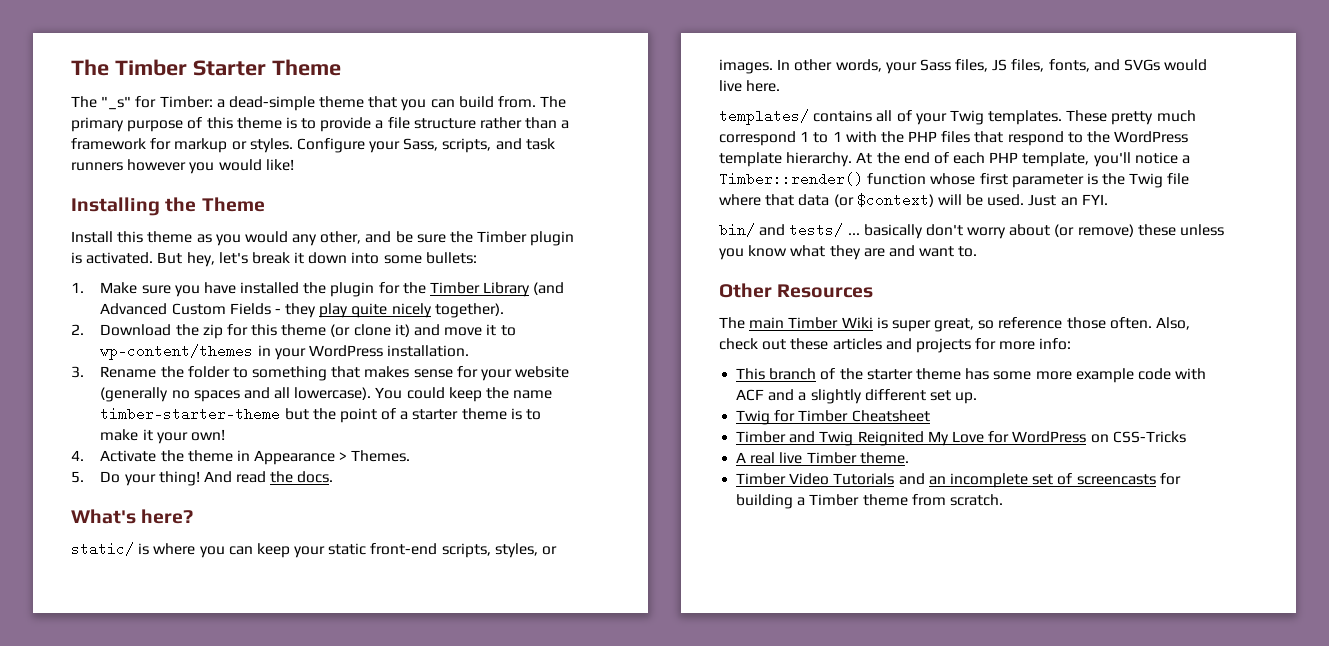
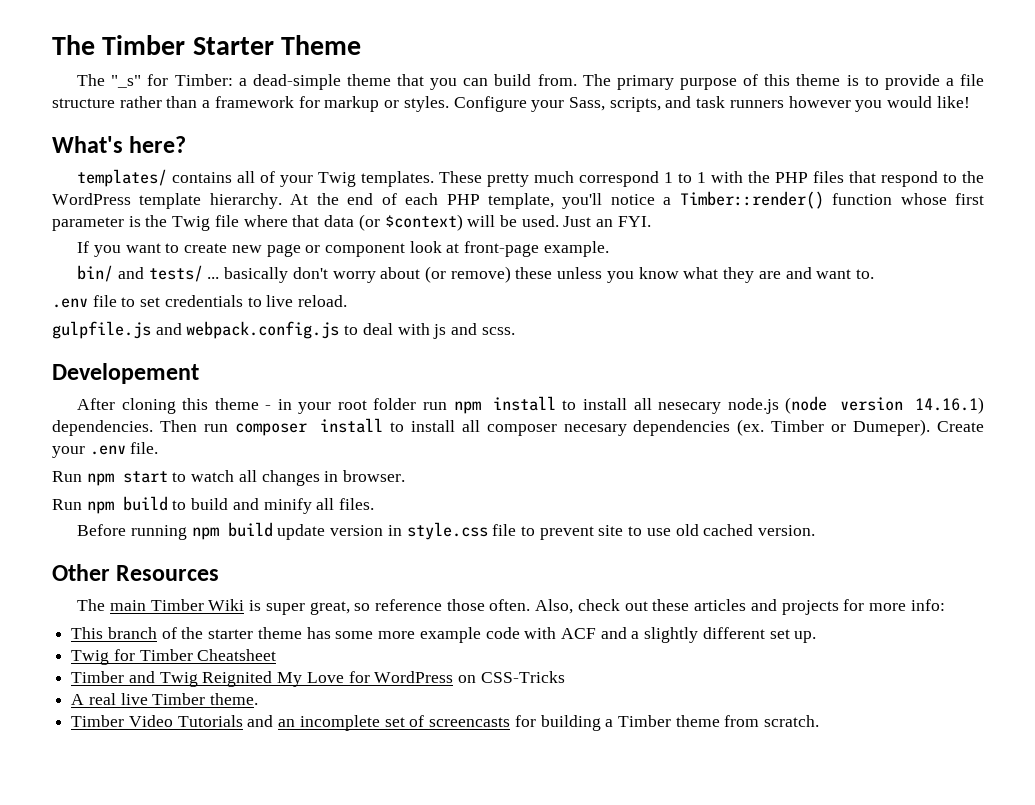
[71,197,265,216] [71,231,575,246] [71,252,477,267] [71,282,565,297] [100,303,504,318] [71,324,516,339] [100,344,470,360] [71,366,570,381] [100,387,553,402] [100,407,542,423] [100,429,225,444] [71,450,411,465] [71,471,334,486] [71,509,194,524] [71,542,558,558] [719,59,1208,74] [719,80,781,92] Installing the Theme // Install this theme as you would any other, and be sure the Timber plugin is activated. But hey, let's break it down into some bullets: // 1. Make sure you have installed the plugin for the Timber Library (and Advanced Custom Fields - they play quite nicely together). // 2. Download the zip for this theme (or clone it) and move it to wp-content/themes in your WordPress installation. // 3. Rename the folder to something that makes sense for your website (generally no spaces and all lowercase). You could keep the name timber-starter-theme but the point of a starter theme is to make it your own! // 4. Activate the theme in Appearance > Themes. // 5. Do your thing! And read the docs. // What's here? // static/ is where you can keep your static front-end scripts, styles, or images. In other words, your Sass files, JS files, fonts, and SVGs would live here. -> [52,136,187,153] What's here?
(1108, 199) none -> [77,241,609,257] // If you want to create new page or component look at front-page example.
(978, 251) none -> [52,295,348,308] [52,321,515,339] [52,363,199,384] [77,396,984,414] [52,418,984,436] [52,442,159,458] [52,470,406,486] [52,496,375,514] [77,522,816,540] // .env file to set credentials to live reload. // gulpfile.js and webpack.config.js to deal with js and scss. // Developement // After cloning this theme - in your root folder run npm install to install all nesecary node.js (node version 14.16.1) dependencies. Then run composer install to install all composer necesary dependencies (ex. Timber or Dumeper). Create your .env file. // Run npm start to watch all changes in browser. // Run npm build to build and minify all files. // Before running npm build update version in style.css file to prevent site to use old cached version.

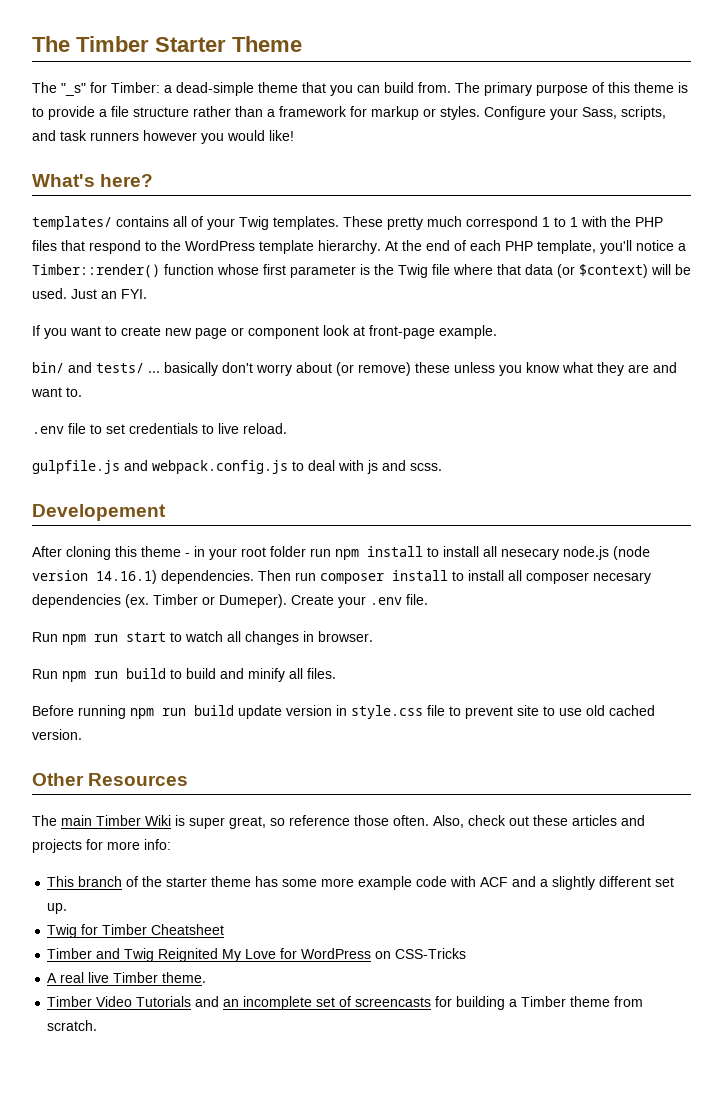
(114, 479) none -> [94,634,118,642] run
(114, 507) none -> [94,671,118,679] run
(219, 533) none -> [162,708,186,716] run

